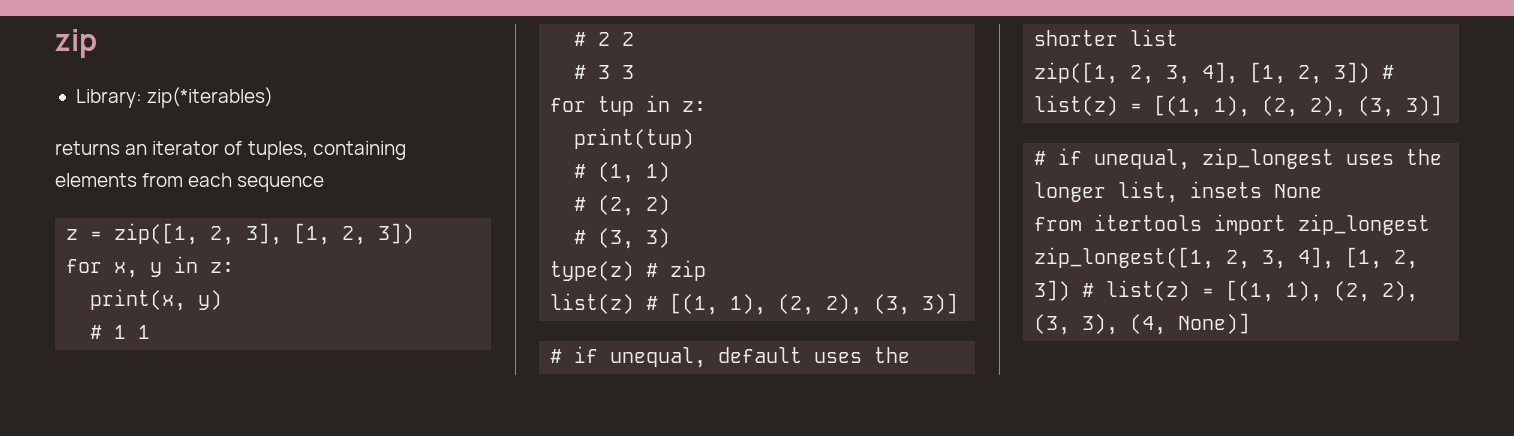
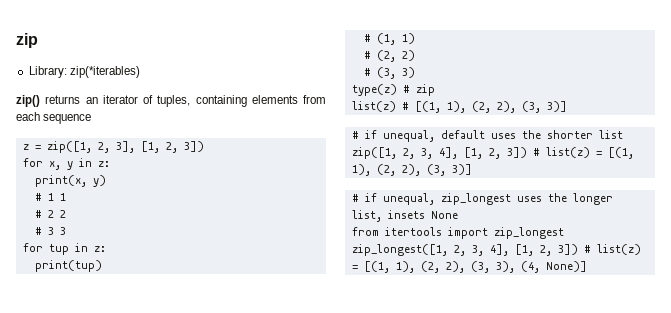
(274, 97) none -> [16,95,40,107] zip()

